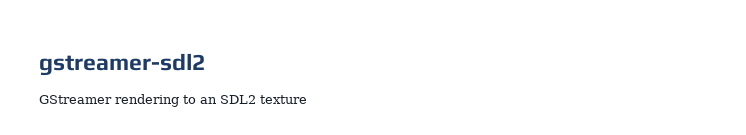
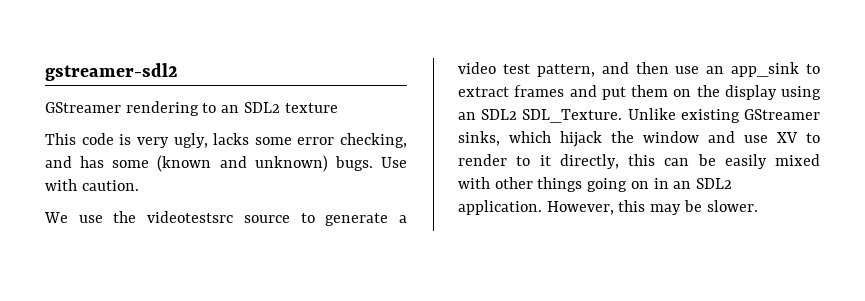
(307, 99) none -> [45,133,407,148] [45,155,408,172] [45,179,139,191] [44,211,407,226] [458,62,820,77] [458,85,821,100] [458,108,820,123] [458,131,820,147] [458,154,820,169] [458,177,733,192] [458,200,758,215] // This code is very ugly, lacks some error checking, and has some (known and unknown) bugs. Use with caution. // We use the videotestsrc source to generate a video test pattern, and then use an app_sink to extract frames and put them on the display using an SDL2 SDL_Texture. Unlike existing GStreamer sinks, which hijack the window and use XV to render to it directly, this can be easily mixed with other things going on in an SDL2 application. However, this may be slower.

